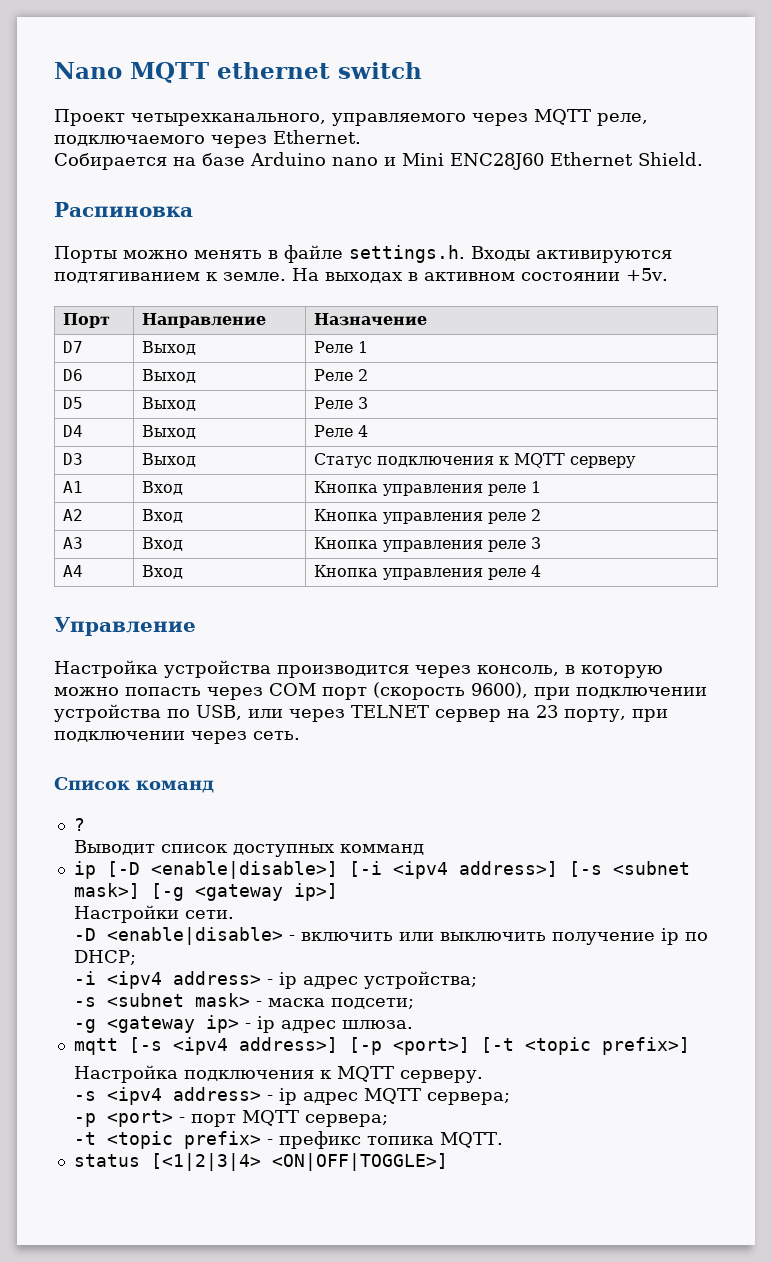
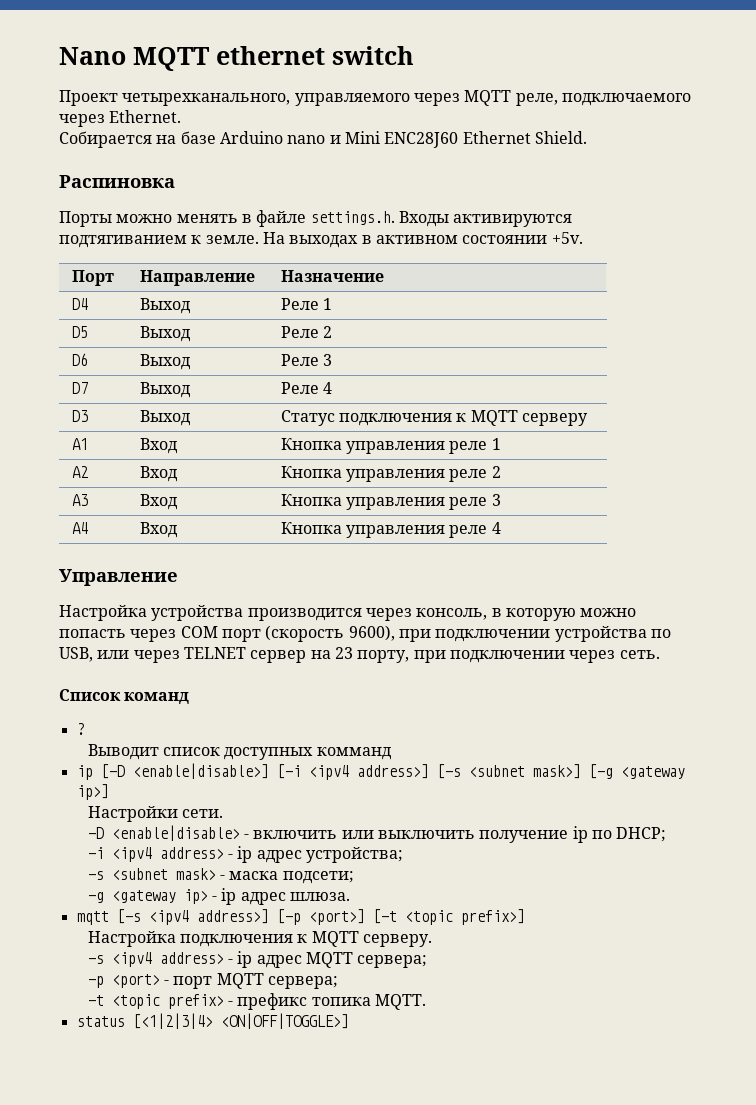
[63,341,84,353] D7 -> [71,298,88,310] D4
[63,369,84,381] D6 -> [71,326,88,338] D5
[63,397,84,409] D5 -> [71,353,88,366] D6
[63,425,84,437] D4 -> [71,382,88,394] D7

